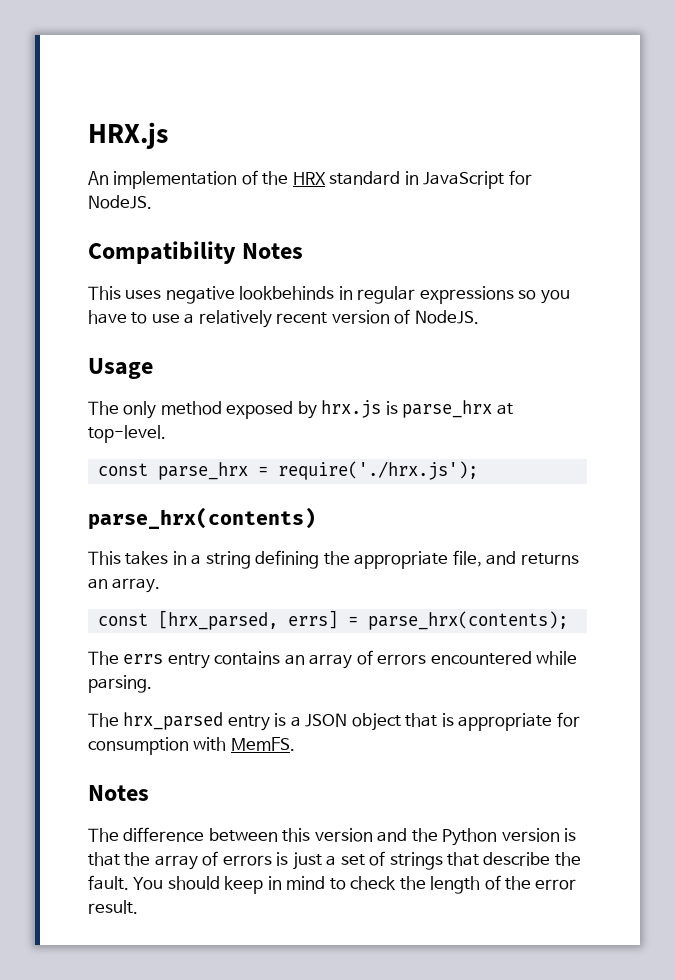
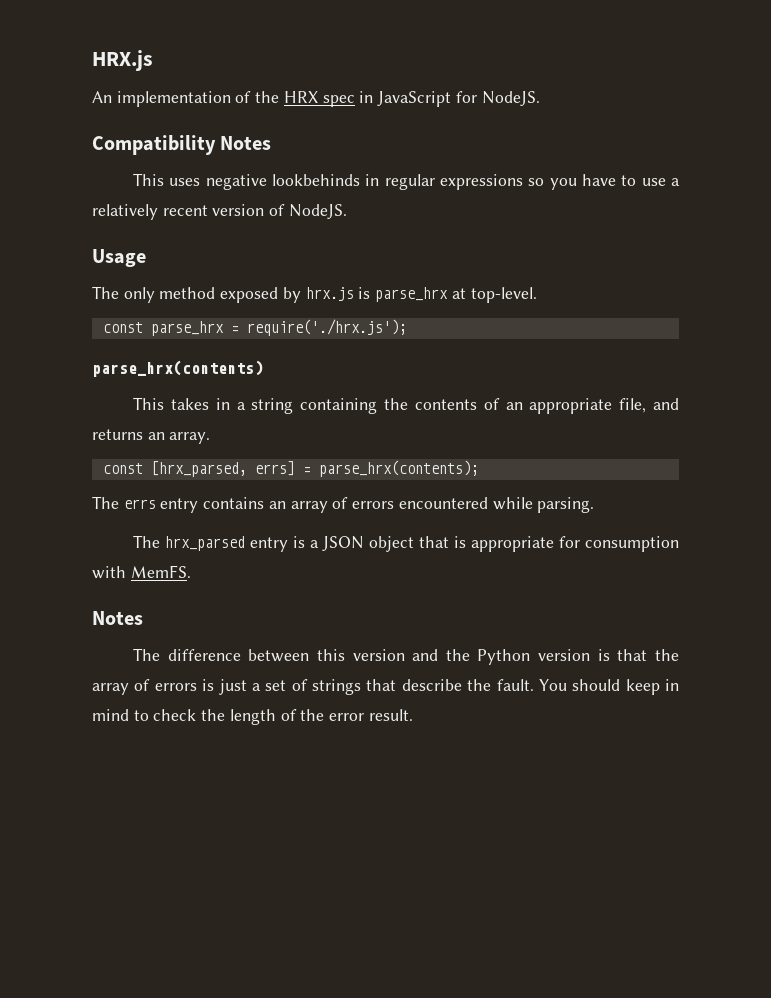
[329,171,401,185] standard -> [322,95,355,107] spec
[255,550,350,569] defining the -> [300,398,523,414] containing the contents of an

